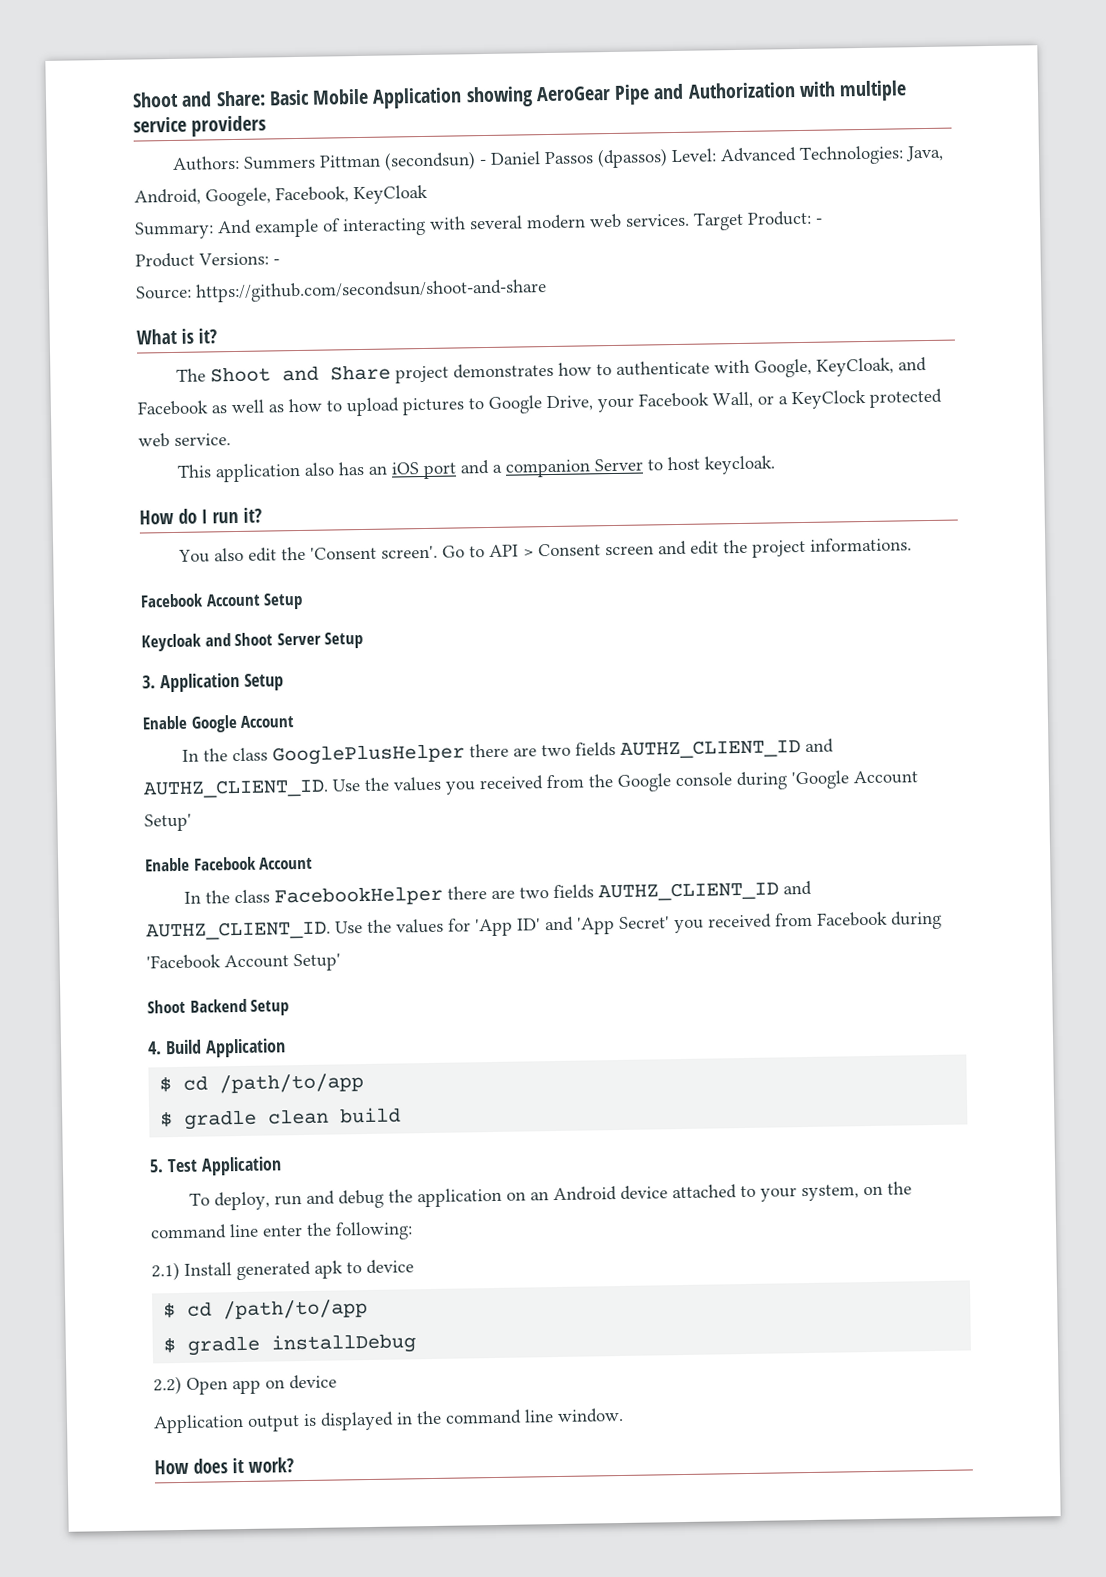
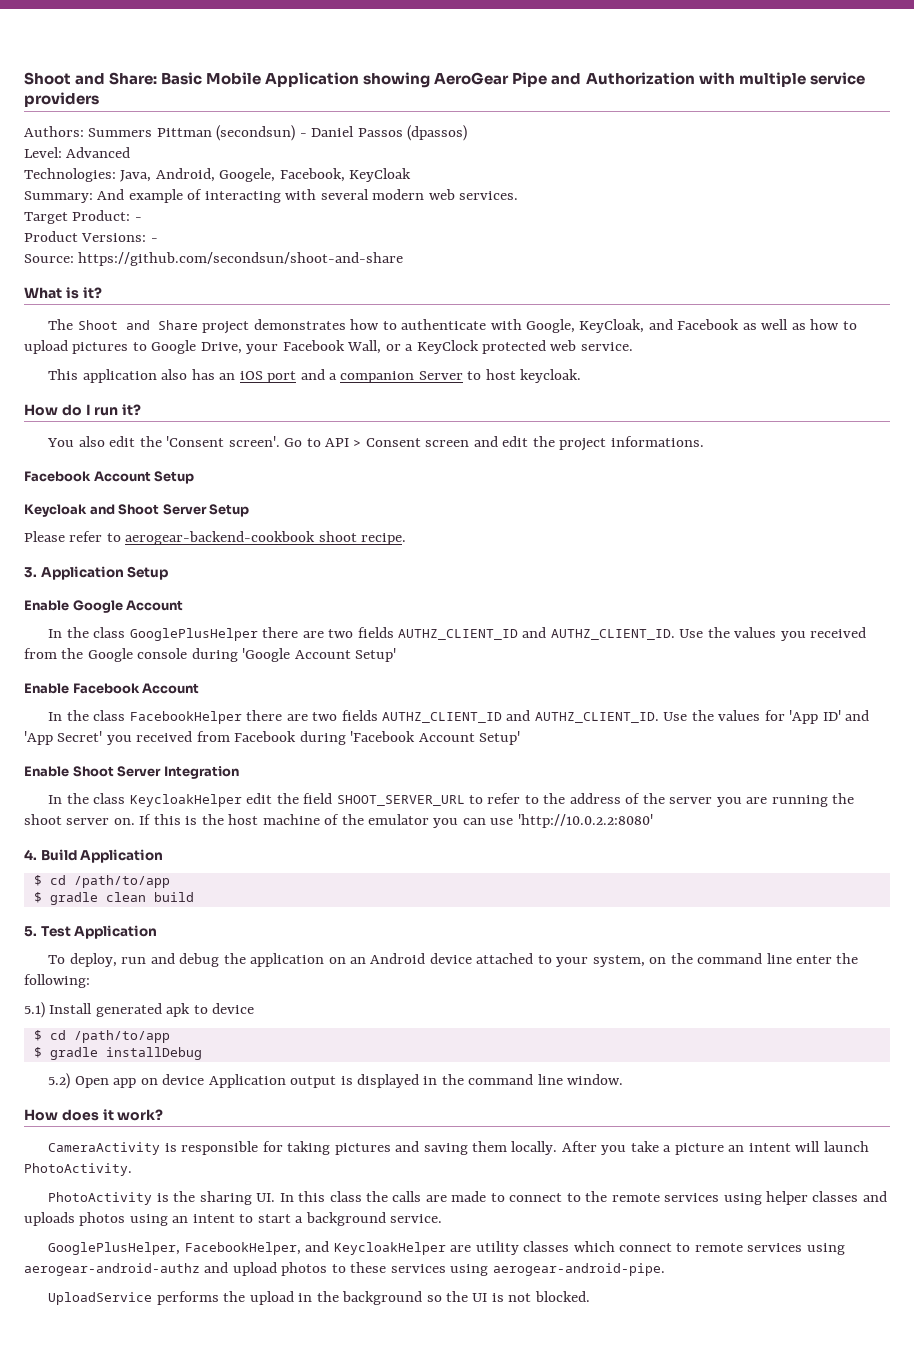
(669, 158) none -> (468, 133) //
(798, 155) none -> (131, 152) //
(690, 220) none -> (519, 195) //
(364, 640) none -> [24,531,407,545] // Please refer to aerogear-backend-cookbook shoot recipe.
[147,998,290,1016] Shoot Backend Setup -> [24,766,239,779] [48,793,854,807] [24,814,653,828] Enable Shoot Server Integration // In the class KeycloakHelper edit the field SHOOT_SERVER_URL to refer to the address of the server you are running the shoot server on. If this is the host machine of the emulator you can use 'http://10.0.2.2:8080'
[151,1261,180,1281] 2.1) -> [24,1002,45,1018] 5.1)
[153,1375,182,1395] 2.2) -> [48,1073,71,1089] 5.2)
(337, 1382) // -> (205, 1079) none
(294, 1465) none -> [48,1141,869,1155] [24,1163,132,1176] [48,1191,887,1205] [24,1212,443,1226] [48,1241,845,1255] [24,1262,665,1276] [48,1291,590,1305] // CameraActivity is responsible for taking pictures and saving them locally. After you take a picture an intent will launch PhotoActivity. // PhotoActivity is the sharing UI. In this class the calls are made to connect to the remote services using helper classes and uploads photos using an intent to start a background service. // GooglePlusHelper, FacebookHelper, and KeycloakHelper are utility classes which connect to remote services using aerogear-android-authz and upload photos to these services using aerogear-android-pipe. // UploadService performs the upload in the background so the UI is not blocked.

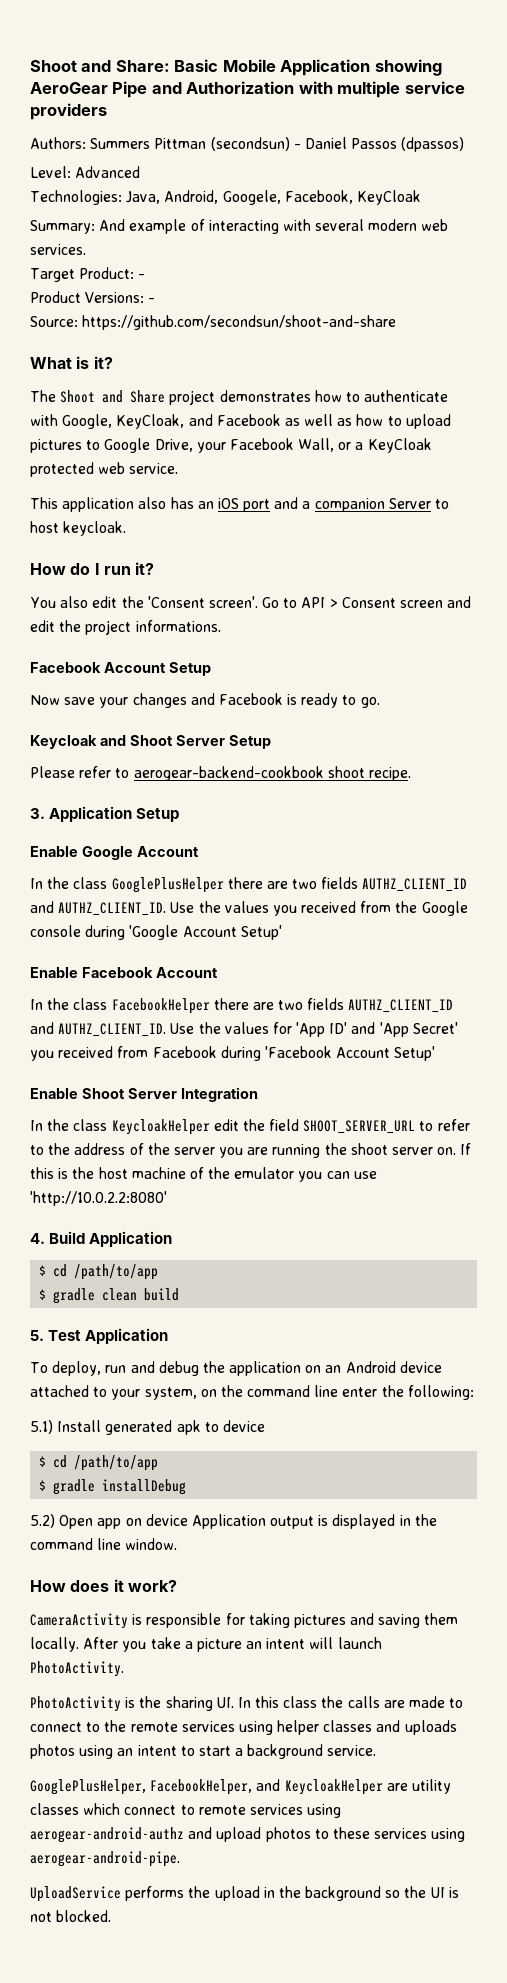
[416,340,479,354] KeyClock -> [367,438,432,453] KeyCloak
(195, 477) none -> [30,693,380,708] // Now save your changes and Facebook is ready to go.

